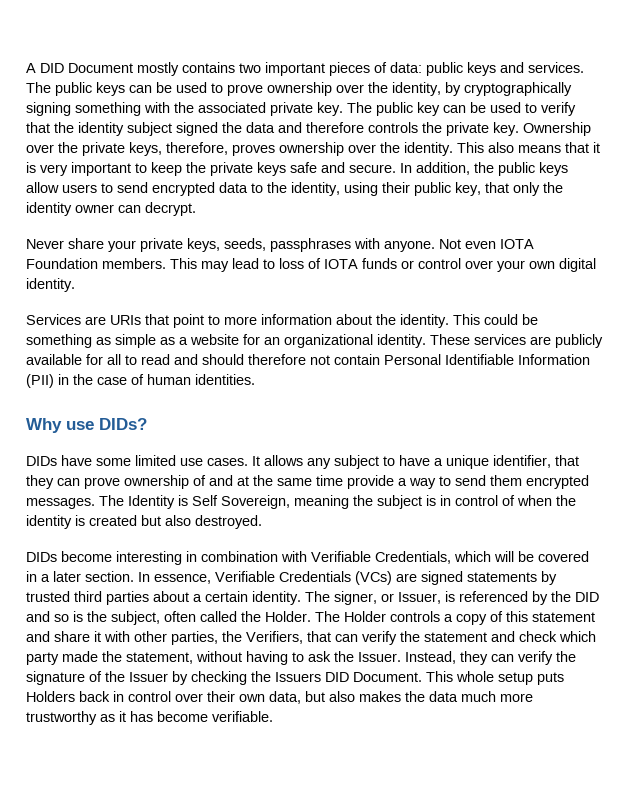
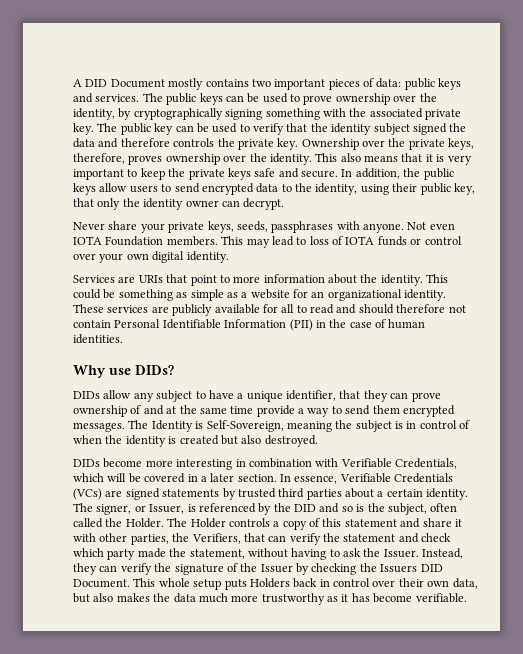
[61,455,303,466] have some limited use cases. It allows -> [103,390,132,399] allow
[192,495,290,509] Self Sovereign, -> [206,420,284,432] Self-Sovereign,
(112, 556) none -> [145,460,173,467] more

